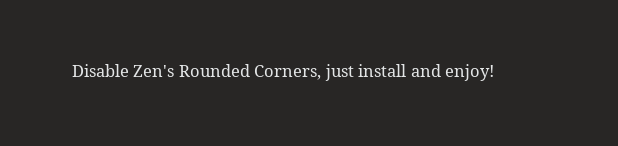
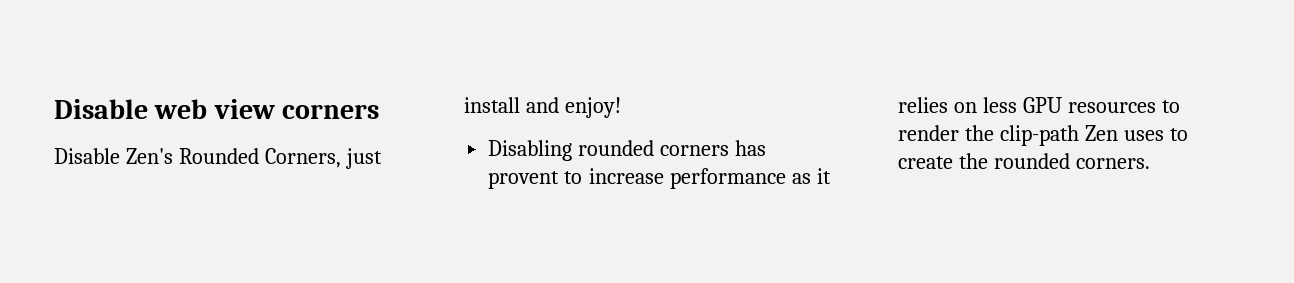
[72,64,129,77] Disable -> [54,99,380,119] [54,148,120,164] Disable web view corners // Disable
(495, 72) none -> [488,140,767,161] [488,168,832,189] [898,97,1180,113] [898,125,1188,146] [898,153,1151,169] // Disabling rounded corners has provent to increase performance as it relies on less GPU resources to render the clip-path Zen uses to create the rounded corners.

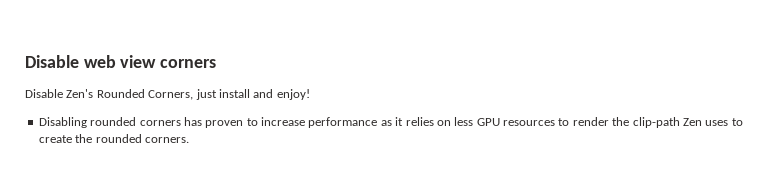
[488,171,560,189] provent -> [205,120,244,128] proven

